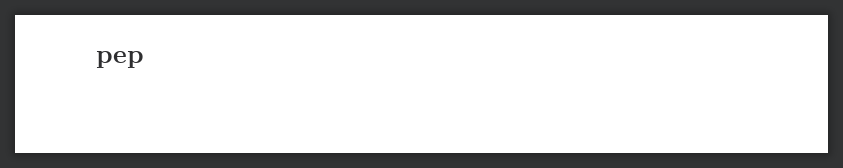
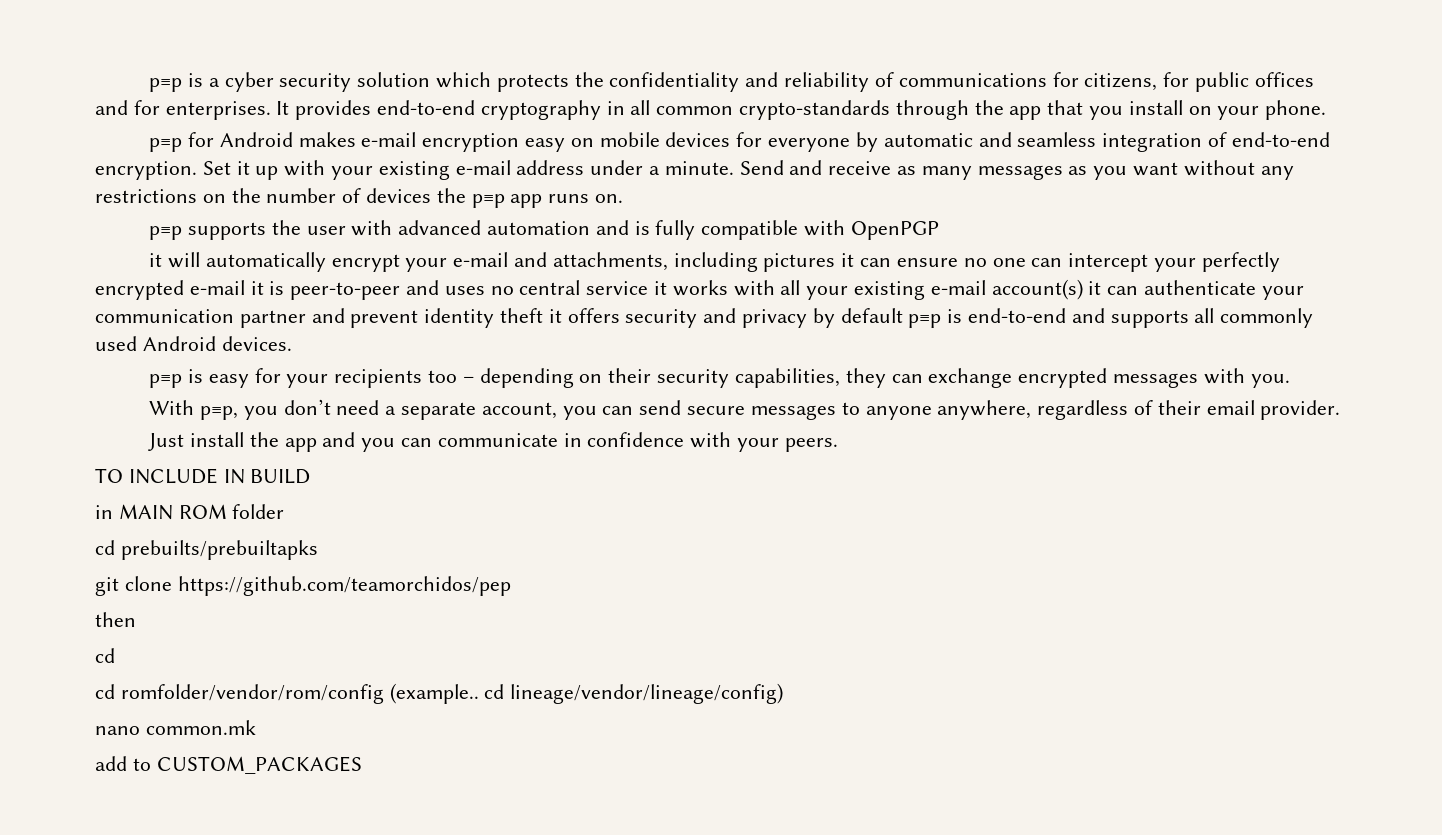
[96,51,144,68] pep -> [149,72,1314,92] [95,100,1327,120] [149,132,1330,152] [95,160,1294,180] [95,188,624,208] [149,220,939,240] [149,252,1280,272] [95,279,1304,300] [95,308,1314,328] [95,336,292,351] [149,368,1290,388] [149,399,1341,420] [148,432,838,452] [95,468,311,484] [95,504,285,520] [95,540,318,560] [95,576,511,596] [95,612,136,627] [95,648,115,663] [95,683,784,704] [95,720,256,735] [95,756,362,774] p≡p is a cyber security solution which protects the confidentiality and reliability of communications for citizens, for public offices and for enterprises. It provides end-to-end cryptography in all common crypto-standards through the app that you install on your phone. // p≡p for Android makes e-mail encryption easy on mobile devices for everyone by automatic and seamless integration of end-to-end encryption. Set it up with your existing e-mail address under a minute. Send and receive as many messages as you want without any restrictions on the number of devices the p≡p app runs on. // p≡p supports the user with advanced automation and is fully compatible with OpenPGP // it will automatically encrypt your e-mail and attachments, including pictures it can ensure no one can intercept your perfectly encrypted e-mail it is peer-to-peer and uses no central service it works with all your existing e-mail account(s) it can authenticate your communication partner and prevent identity theft it offers security and privacy by default p≡p is end-to-end and supports all commonly used Android devices. // p≡p is easy for your recipients too – depending on their security capabilities, they can exchange encrypted messages with you. // With p≡p, you don’t need a separate account, you can send secure messages to anyone anywhere, regardless of their email provider. // Just install the app and you can communicate in confidence with your peers. // TO INCLUDE IN BUILD // in MAIN ROM folder // cd prebuilts/prebuiltapks // git clone https://github.com/teamorchidos/pep // then // cd // cd romfolder/vendor/rom/config (example.. cd lineage/vendor/lineage/config) // nano common.mk // add to CUSTOM_PACKAGES

